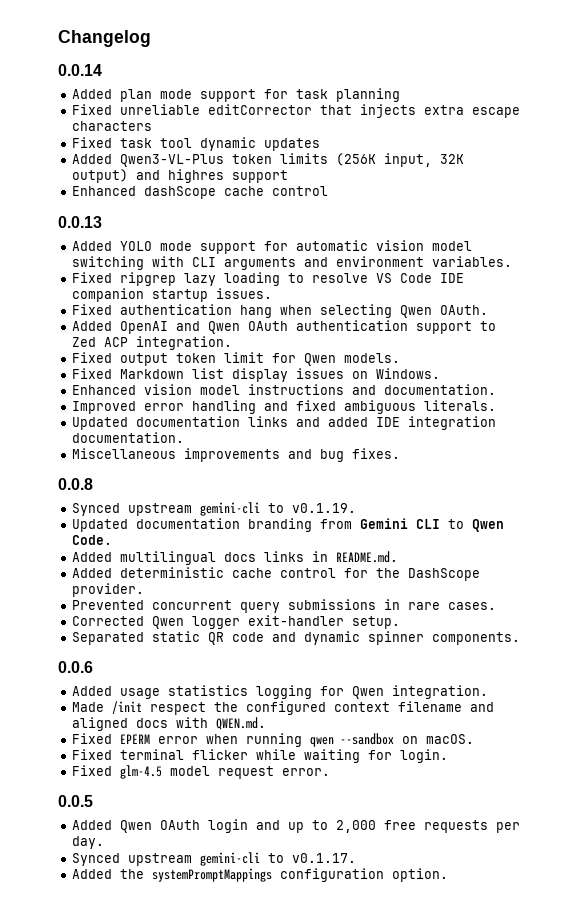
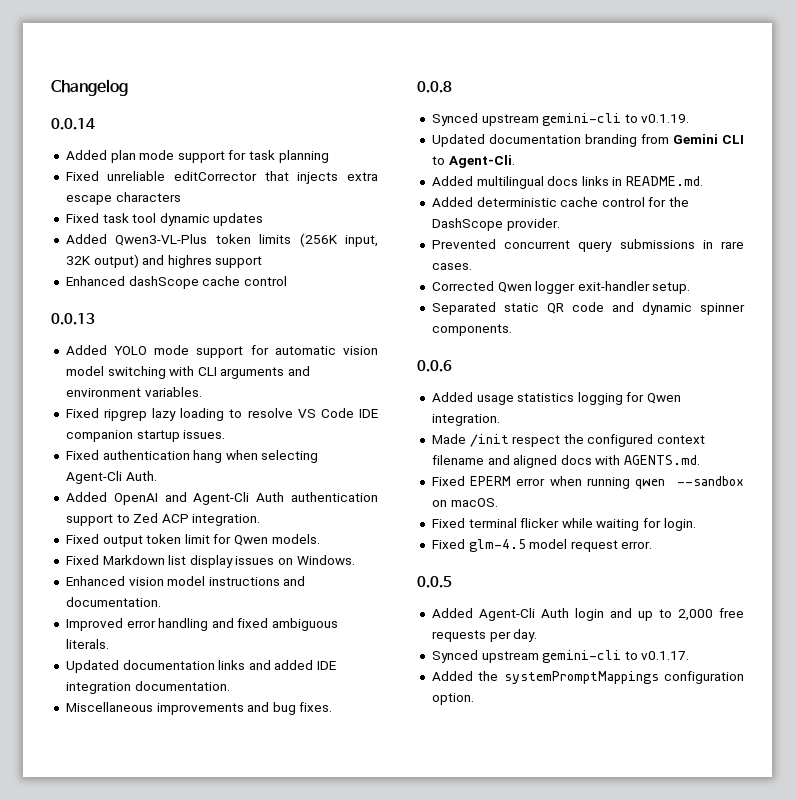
[400,305,489,318] Qwen OAuth. -> [65,471,157,484] Agent-Cli Auth.
[208,321,289,334] Qwen OAuth -> [193,492,285,505] Agent-Cli Auth
[472,519,505,532] [72,535,113,545] Qwen Code. -> [448,155,515,168] Agent-Cli.
[216,717,267,730] QWEN.md. -> [624,455,701,465] AGENTS.md.
[120,820,201,833] Qwen OAuth -> [478,608,569,621] Agent-Cli Auth

